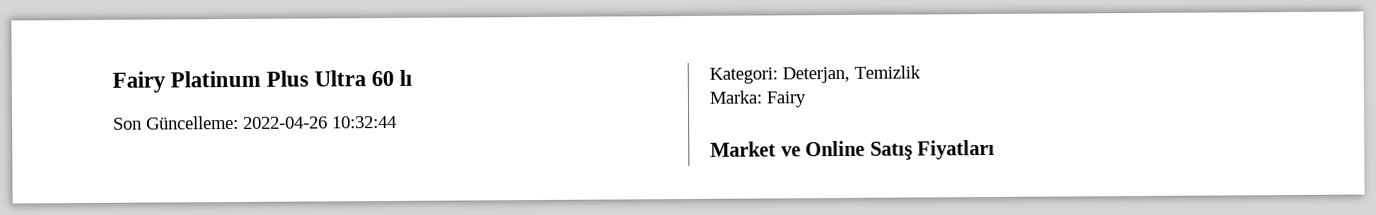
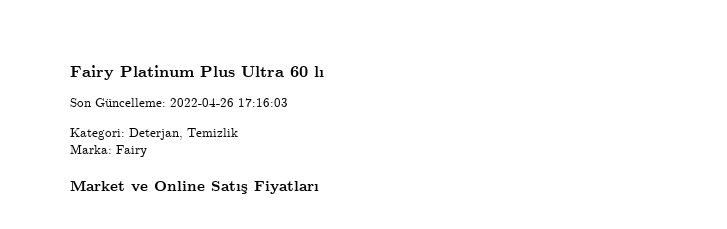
[332,115,397,129] 10:32:44 -> [238,98,288,107] 17:16:03

